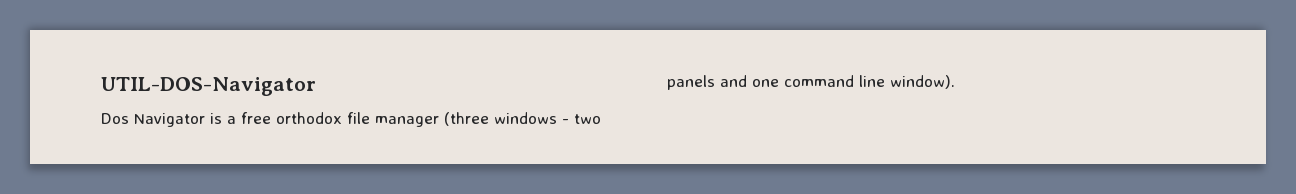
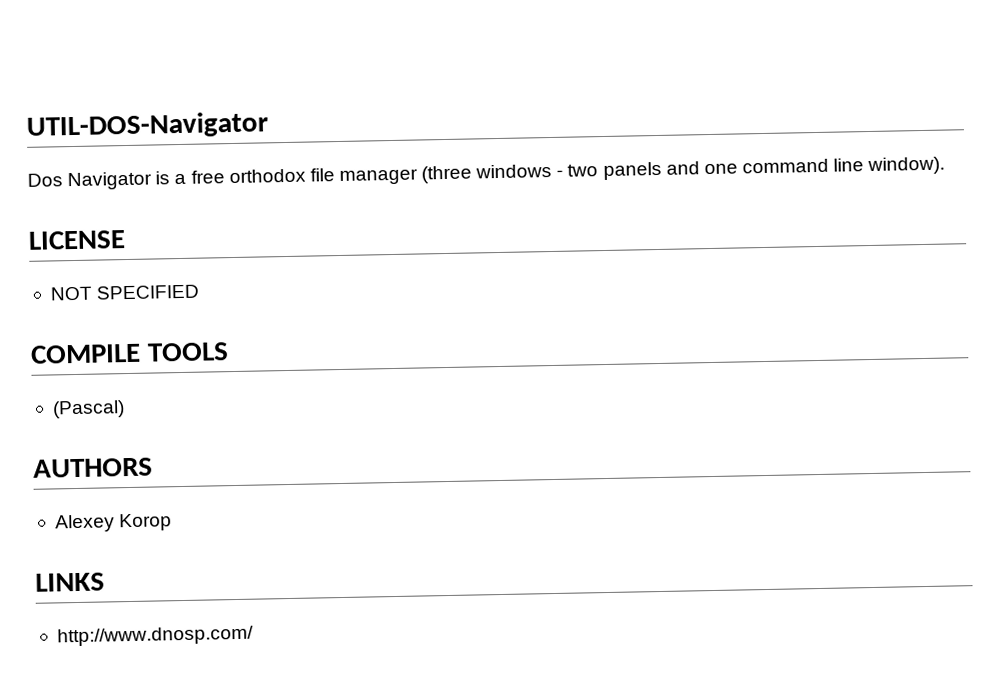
(955, 82) none -> [28,230,126,250] [49,284,200,301] [30,342,229,364] [51,400,125,419] [33,457,153,478] [54,513,173,533] [35,572,105,592] [56,625,254,647] // LICENSE // NOT SPECIFIED // COMPILE TOOLS // (Pascal) // AUTHORS // Alexey Korop // LINKS // http://www.dnosp.com/

